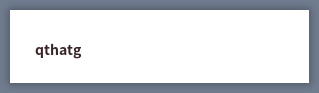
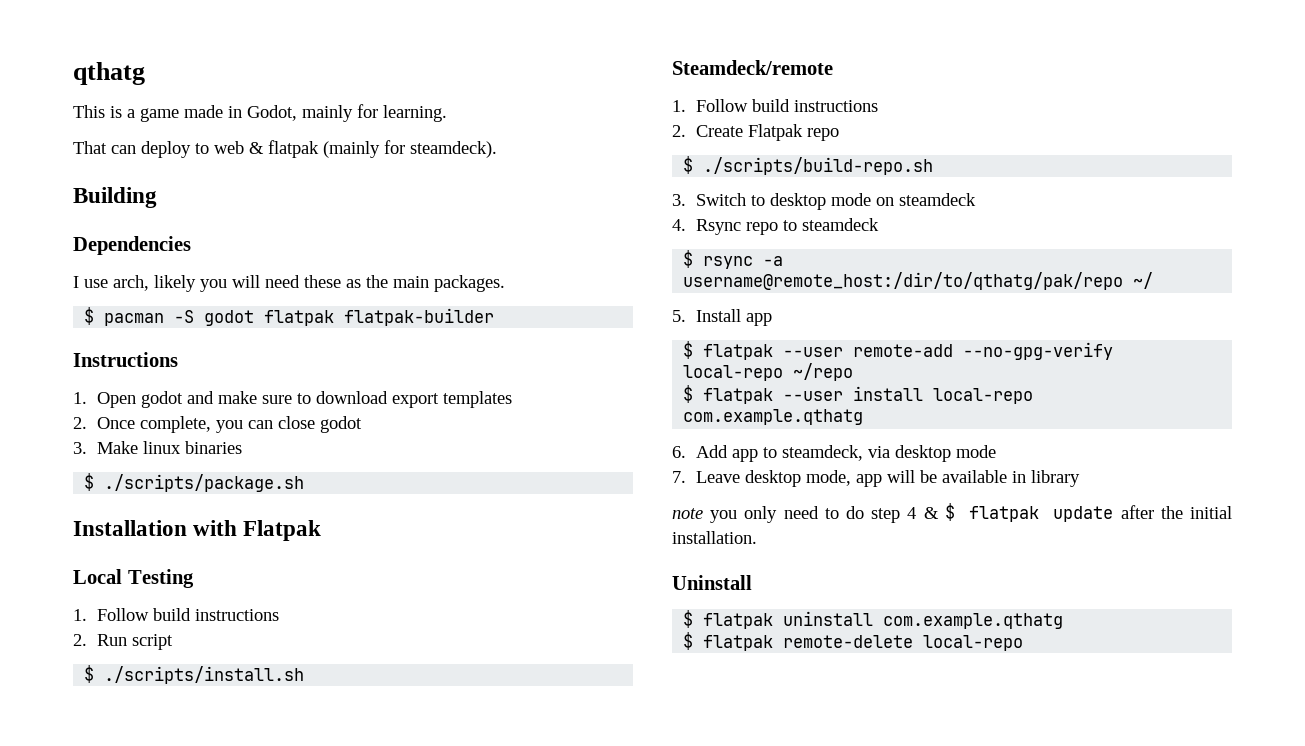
(82, 51) none -> [73,104,447,122] [73,140,497,158] [73,187,157,208] [73,236,191,255] [73,275,505,292] [84,307,495,326] [73,352,178,367] [73,391,513,408] [73,416,363,433] [73,441,243,454] [84,473,305,492] [73,520,322,541] [73,569,194,588] [73,608,280,621] [73,634,174,650] [84,665,305,684] [672,60,833,75] [672,99,879,112] [672,124,840,141] [683,156,934,175] [672,193,977,210] [672,218,880,235] [683,250,784,269] [683,272,1154,290] [672,309,773,326] [683,341,1114,360] [683,363,854,381] [683,385,1034,404] [683,409,864,425] [672,445,997,462] [672,470,1081,487] [672,503,1232,523] [672,531,757,544] [672,575,752,590] [683,610,1064,629] [683,632,1024,651] // This is a game made in Godot, mainly for learning. // That can deploy to web & flatpak (mainly for steamdeck). // Building // Dependencies // I use arch, likely you will need these as the main packages. // $ pacman -S godot flatpak flatpak-builder // Instructions // 1. Open godot and make sure to download export templates // 2. Once complete, you can close godot // 3. Make linux binaries // $ ./scripts/package.sh // Installation with Flatpak // Local Testing // 1. Follow build instructions // 2. Run script // $ ./scripts/install.sh // Steamdeck/remote // 1. Follow build instructions // 2. Create Flatpak repo // $ ./scripts/build-repo.sh // 3. Switch to desktop mode on steamdeck // 4. Rsync repo to steamdeck // $ rsync -a username@remote_host:/dir/to/qthatg/pak/repo ~/ // 5. Install app // $ flatpak --user remote-add --no-gpg-verify local-repo ~/repo // $ flatpak --user install local-repo com.example.qthatg // 6. Add app to steamdeck, via desktop mode // 7. Leave desktop mode, app will be available in library // note you only need to do step 4 & $ flatpak update after the initial installation. // Uninstall // $ flatpak uninstall com.example.qthatg // $ flatpak remote-delete local-repo

